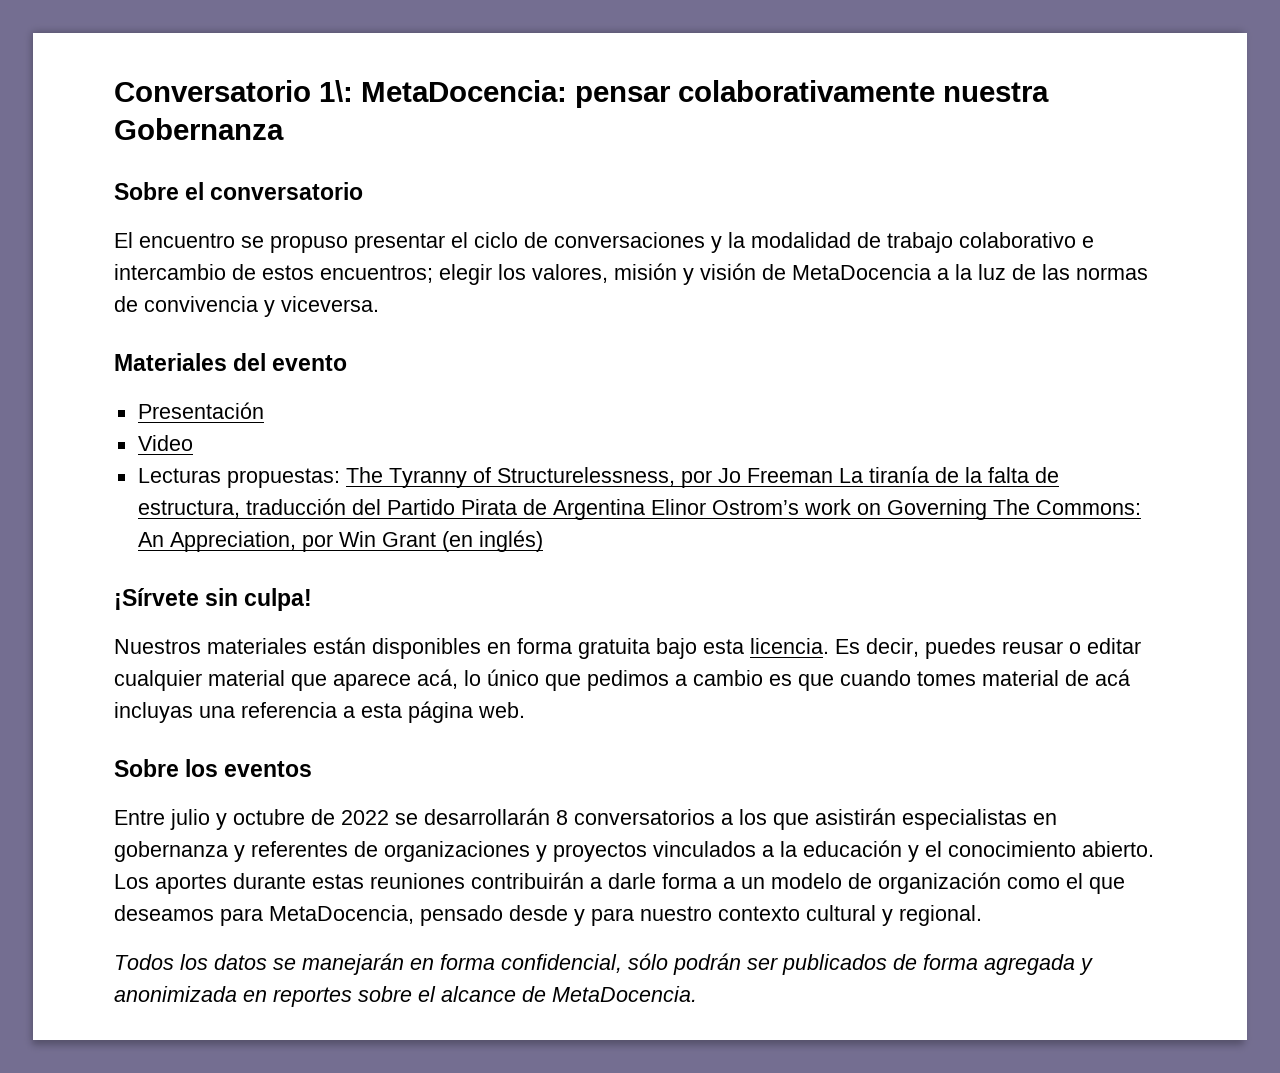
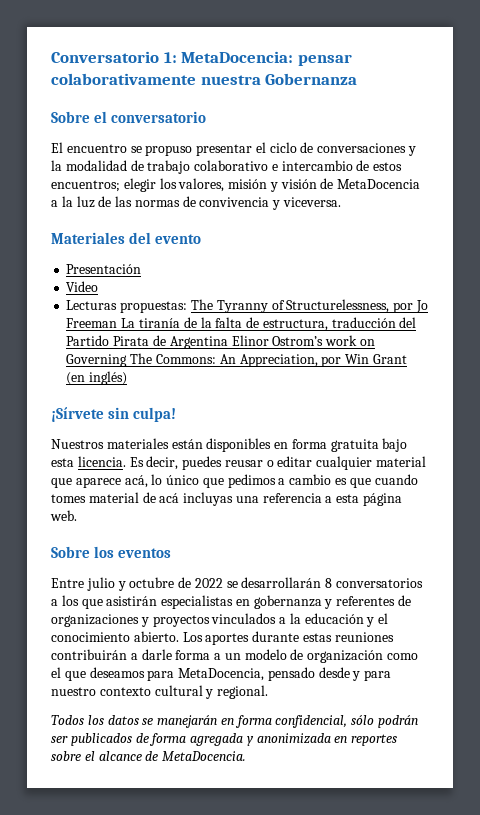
[319,80,353,102] 1\: -> [163,52,177,63] 1:

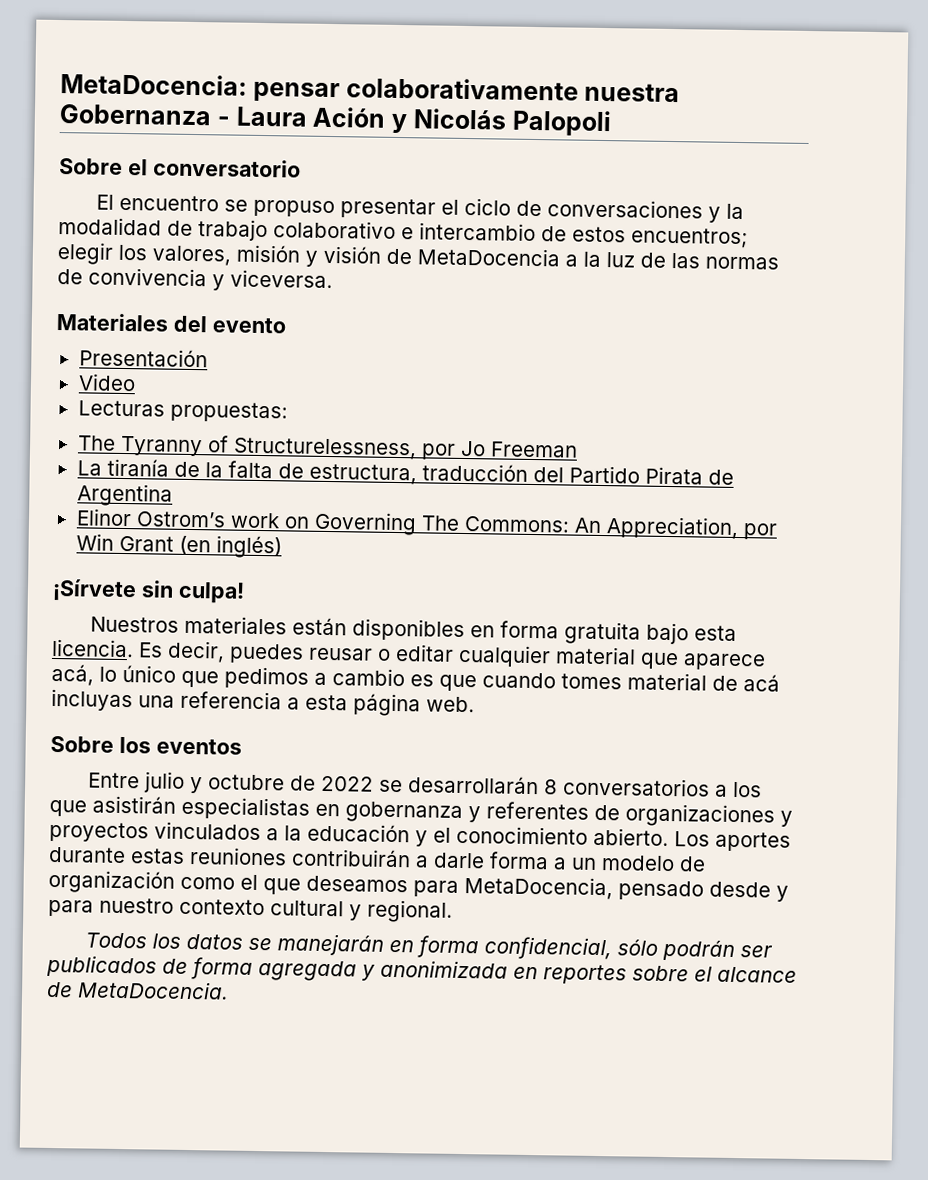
[51,51,177,63] Conversatorio 1: -> (60, 84) none
(358, 79) none -> [216,106,612,137] - Laura Ación y Nicolás Palopoli
(188, 307) none -> (288, 412) //
(118, 323) none -> (578, 449) //
(228, 342) none -> (173, 495) //

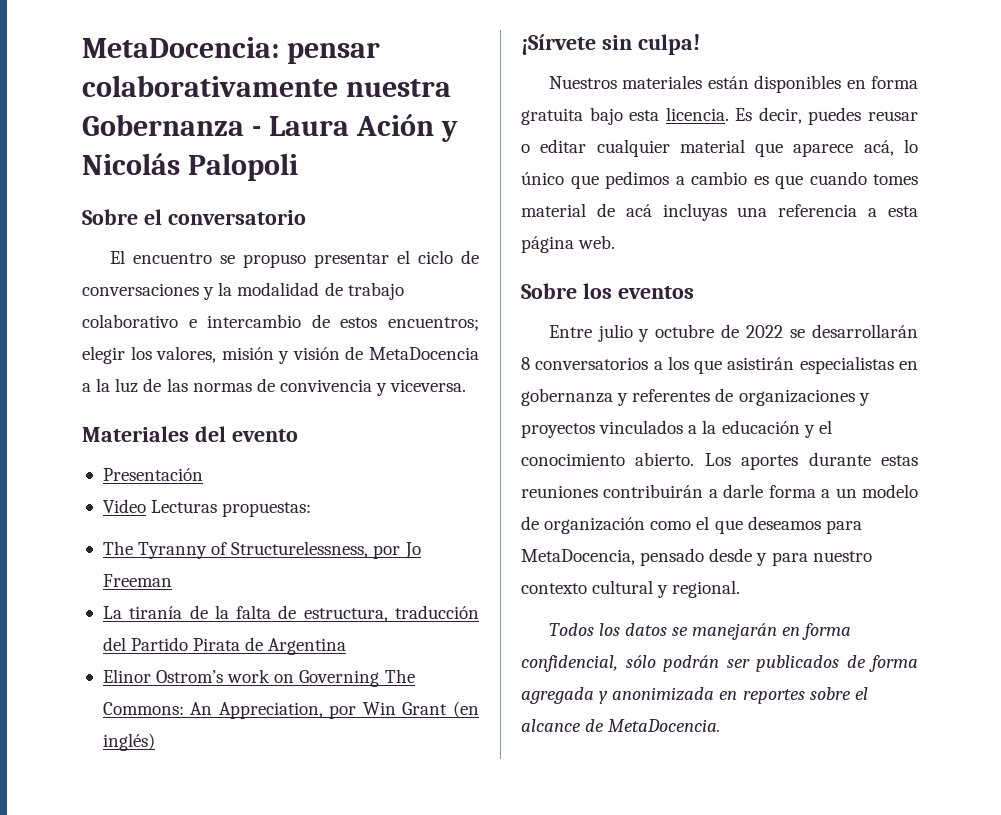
(136, 382) // -> (146, 506) none

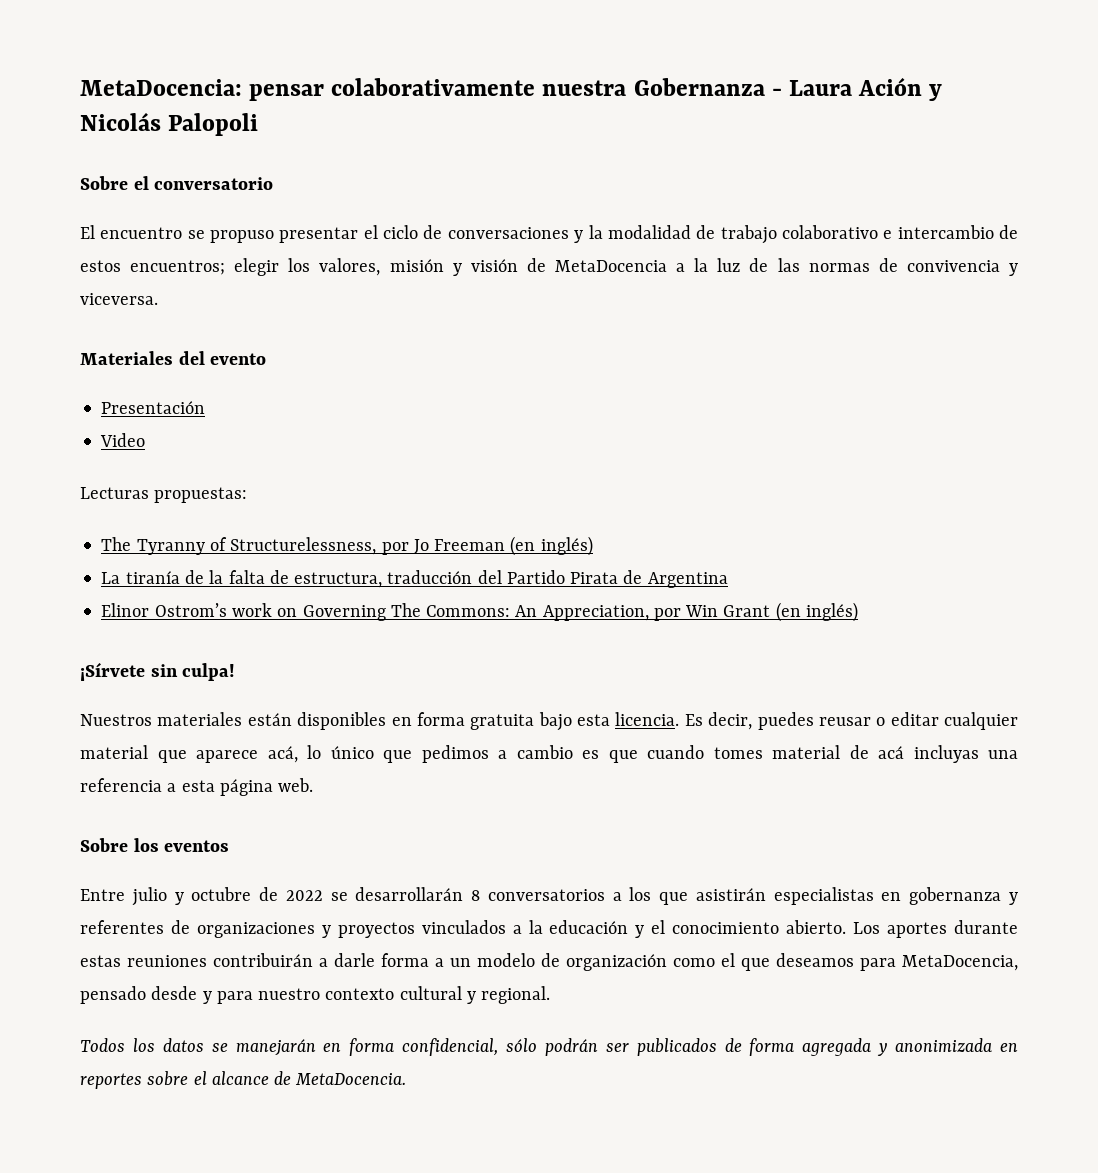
(146, 506) none -> (146, 440) //
(172, 580) none -> [510,536,593,556] (en inglés)

